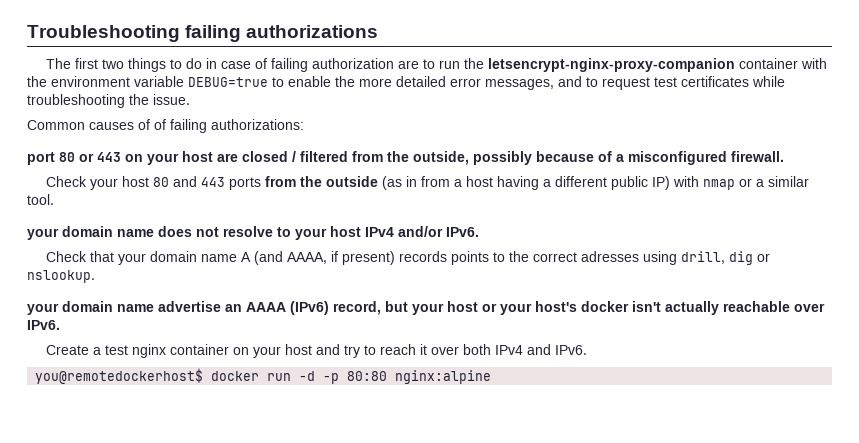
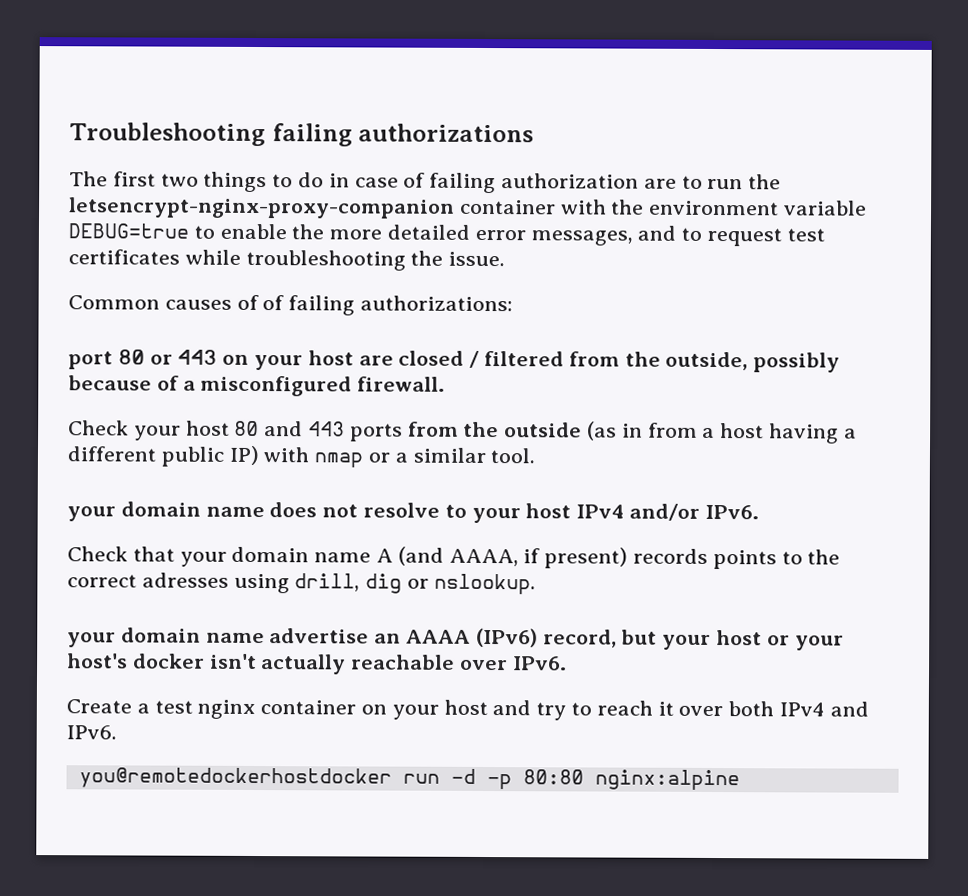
[35,368,260,384] you@remotedockerhost$ docker -> [78,767,392,789] you@remotedockerhostdocker

